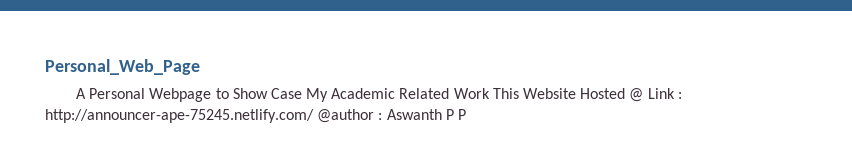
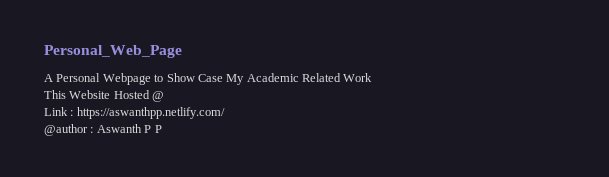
(490, 93) none -> (373, 77) //
(644, 95) none -> (165, 96) //
[45,109,314,123] http://announcer-ape-75245.netlify.com/ -> [76,107,225,119] https://aswanthpp.netlify.com/ //

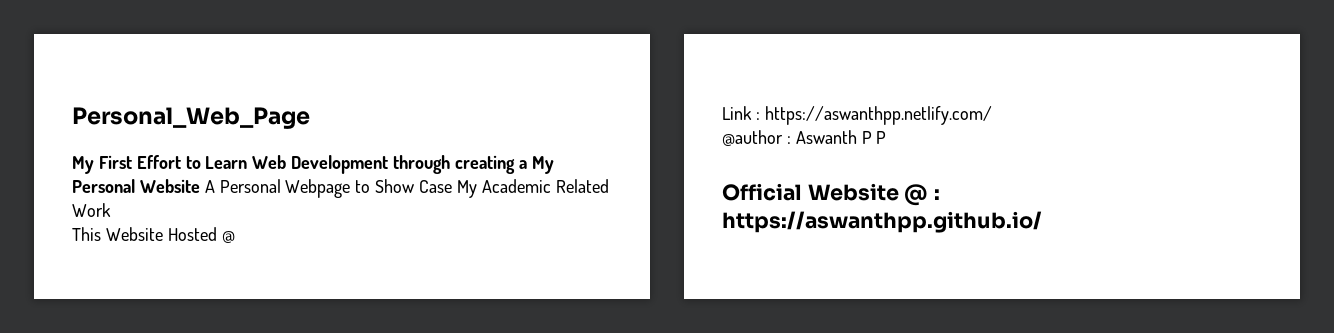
(182, 51) none -> [72,155,554,174] [72,179,200,193] My First Effort to Learn Web Development through creating a My Personal Website
(162, 129) none -> [722,183,941,206] [722,211,1042,233] // Official Website @ : https://aswanthpp.github.io/

